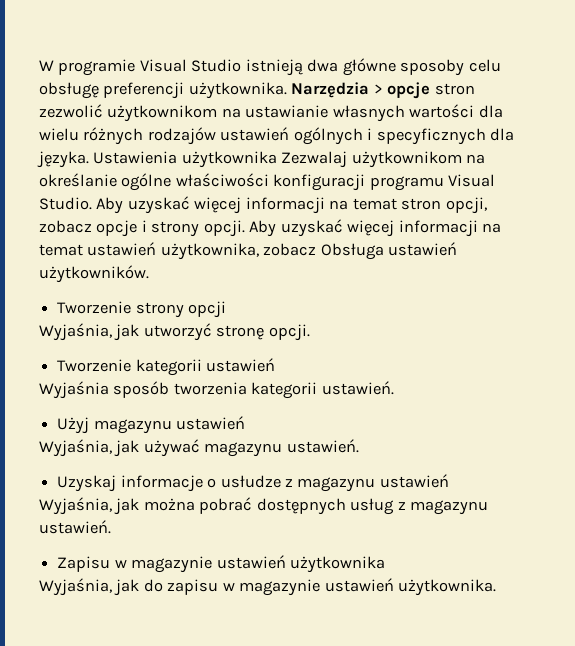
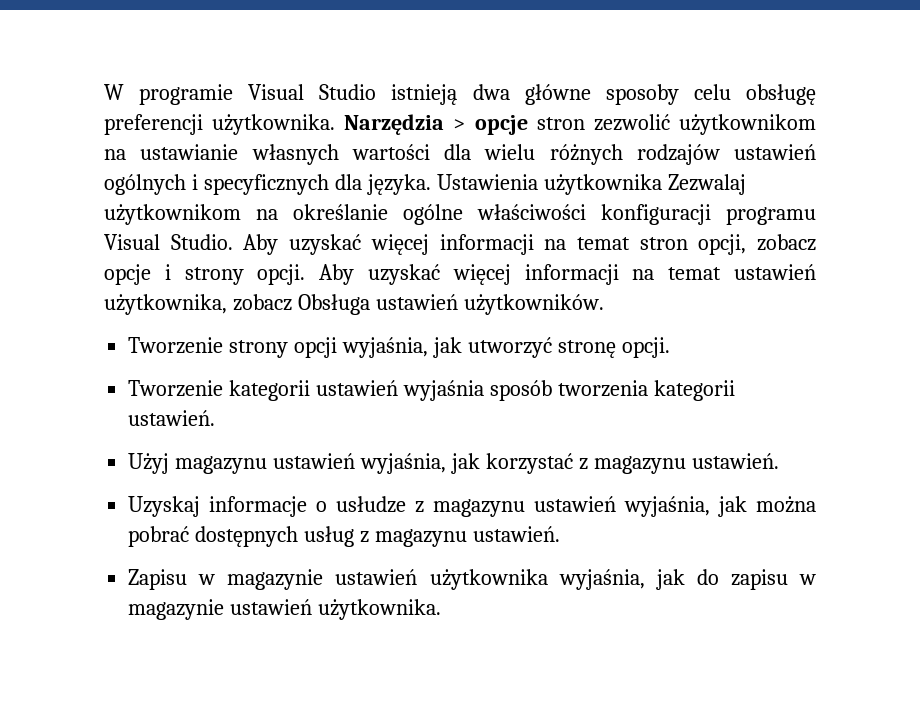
[39,323,112,341] // Wyjaśnia, -> [342,337,429,358] wyjaśnia,
[39,381,109,399] // Wyjaśnia -> [403,380,485,401] wyjaśnia
[39,439,200,457] // Wyjaśnia, jak używać -> [360,453,588,474] wyjaśnia, jak korzystać z
[39,497,112,515] // Wyjaśnia, -> [624,496,711,517] wyjaśnia,
[39,578,112,596] // Wyjaśnia, -> [558,569,645,590] wyjaśnia,

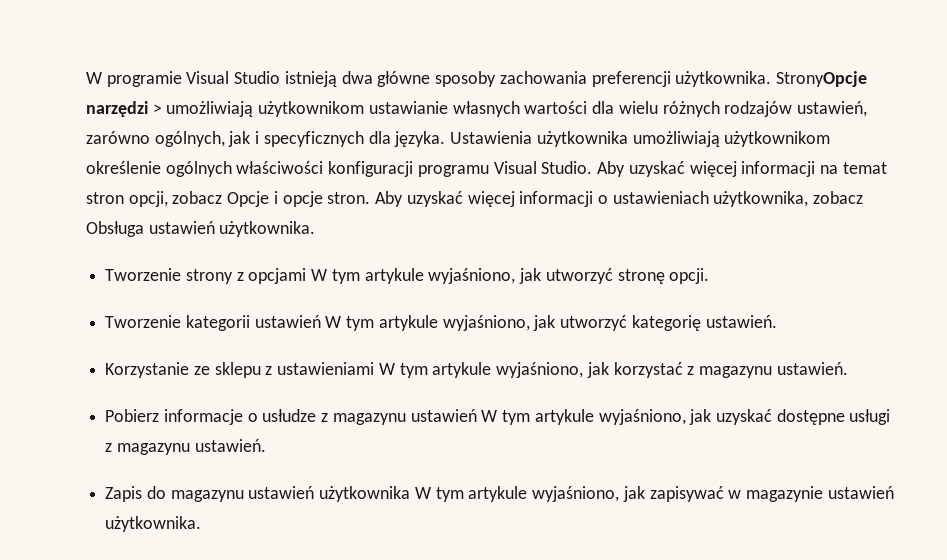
[693,84,816,105] [104,114,816,135] [104,149,126,160] celu obsługę preferencji użytkownika. Narzędzia > opcje stron zezwolić użytkownikom na -> [499,71,867,87] [86,101,365,117] zachowania preferencji użytkownika. StronyOpcje narzędzi > umożliwiają użytkownikom
[734,144,816,160] [104,174,186,195] ustawień ogólnych -> [796,101,867,117] [86,131,251,147] ustawień, zarówno ogólnych, jak
[667,174,746,195] [104,204,463,225] Zezwalaj użytkownikom na określanie ogólne -> [632,131,831,147] [86,161,232,177] umożliwiają użytkownikom określenie ogólnych
[104,264,816,285] opcje i strony opcji. Aby uzyskać więcej informacji na temat ustawień -> [227,191,709,207] Opcje i opcje stron. Aby uzyskać więcej informacji o ustawieniach
[463,294,604,315] użytkowników. -> [219,221,316,237] użytkownika.
[294,337,429,358] opcji wyjaśnia, -> [236,268,516,284] z opcjami W tym artykule wyjaśniono,
[403,380,735,401] [128,410,216,426] [128,453,447,474] wyjaśnia sposób tworzenia kategorii ustawień. // Użyj magazynu ustawień wyjaśnia, -> [325,315,777,331] [105,362,584,378] W tym artykule wyjaśniono, jak utworzyć kategorię ustawień. // Korzystanie ze sklepu z ustawieniami W tym artykule wyjaśniono,
[128,496,201,517] Uzyskaj -> [105,409,160,422] Pobierz
[624,496,816,517] [128,526,560,547] [128,569,788,590] wyjaśnia, jak można pobrać dostępnych usług z magazynu ustawień. // Zapisu w magazynie ustawień użytkownika wyjaśnia, jak do zapisu -> [481,409,891,425] [105,439,266,455] [105,486,724,502] W tym artykule wyjaśniono, jak uzyskać dostępne usługi z magazynu ustawień. // Zapis do magazynu ustawień użytkownika W tym artykule wyjaśniono, jak zapisywać

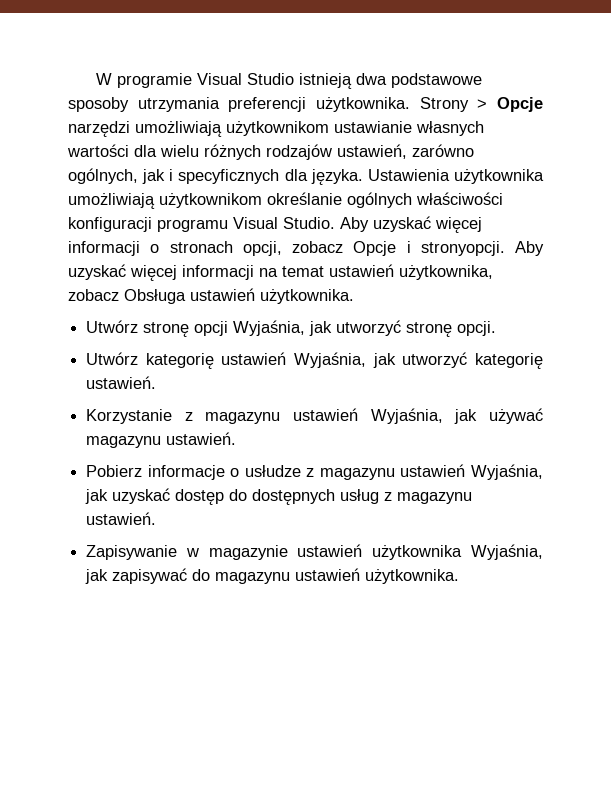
[377,71,867,87] [86,101,162,117] główne sposoby zachowania preferencji użytkownika. StronyOpcje narzędzi > -> [391,73,483,88] [68,97,543,112] [68,121,130,137] podstawowe sposoby utrzymania preferencji użytkownika. Strony > Opcje narzędzi
[86,161,161,174] określenie -> [267,192,342,205] określanie
[819,162,887,174] [86,192,124,204] na temat stron -> [150,241,233,253] o stronach
[282,191,709,207] opcje stron. Aby uzyskać więcej informacji o ustawieniach -> [420,241,544,256] [68,264,394,281] stronyopcji. Aby uzyskać więcej informacji na temat ustawień
[105,268,710,284] [105,315,530,331] Tworzenie strony z opcjami W tym artykule wyjaśniono, jak utworzyć stronę opcji. // Tworzenie kategorii ustawień W tym artykule wyjaśniono, -> [86,320,497,337] [86,352,367,369] Utwórz stronę opcji Wyjaśnia, jak utworzyć stronę opcji. // Utwórz kategorię ustawień Wyjaśnia,
[193,362,695,378] ze sklepu z ustawieniami W tym artykule wyjaśniono, jak korzystać z -> [184,408,543,424] z magazynu ustawień Wyjaśnia, jak używać
[481,409,891,425] [105,439,266,455] [105,486,823,502] W tym artykule wyjaśniono, jak uzyskać dostępne usługi z magazynu ustawień. // Zapis do magazynu ustawień użytkownika W tym artykule wyjaśniono, jak zapisywać w magazynie -> [471,464,543,480] [85,488,473,505] [86,512,157,525] [86,544,543,560] [85,568,291,584] Wyjaśnia, jak uzyskać dostęp do dostępnych usług z magazynu ustawień. // Zapisywanie w magazynie ustawień użytkownika Wyjaśnia, jak zapisywać do magazynu

